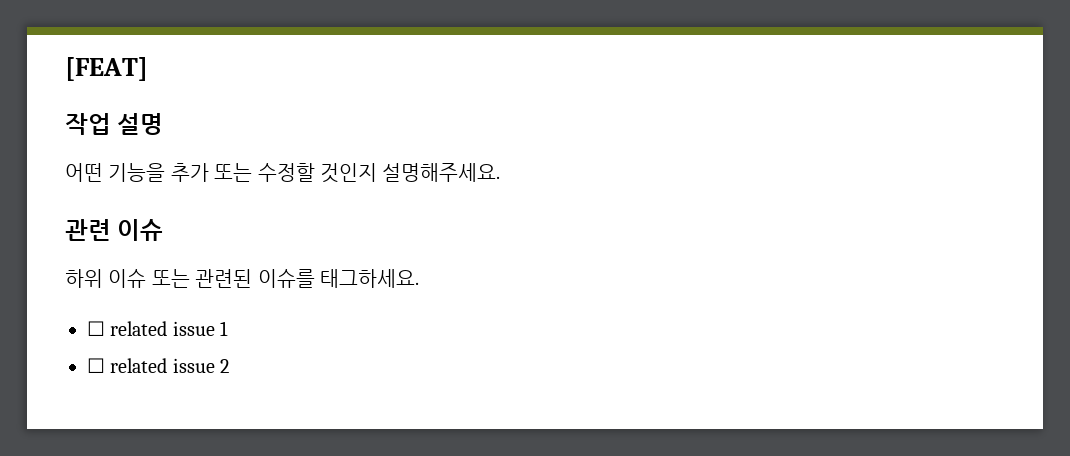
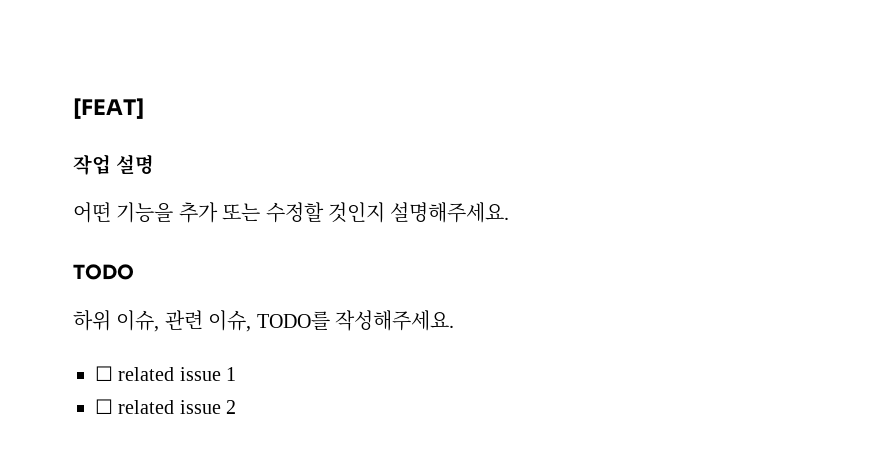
[65,219,164,241] 관련 이슈 -> [73,264,134,280] TODO
[108,269,419,288] 이슈 또는 관련된 이슈를 태그하세요. -> [116,310,454,332] 이슈, 관련 이슈, TODO를 작성해주세요.

